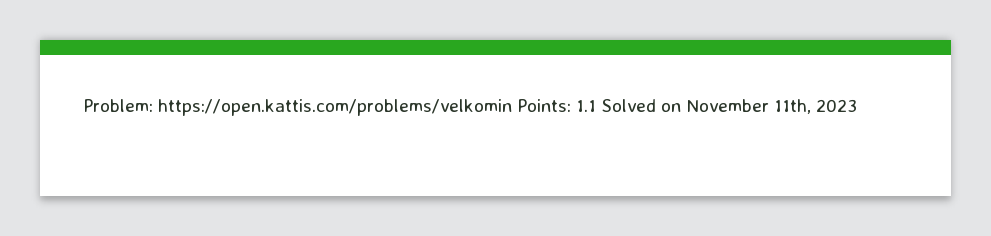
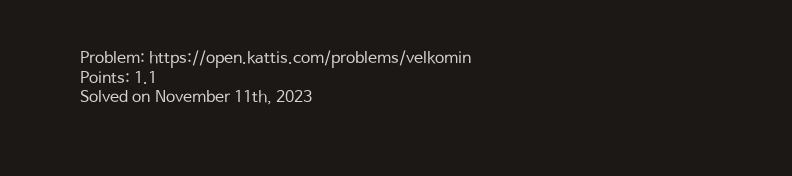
(513, 107) none -> (472, 59) //
(597, 106) none -> (158, 77) //

